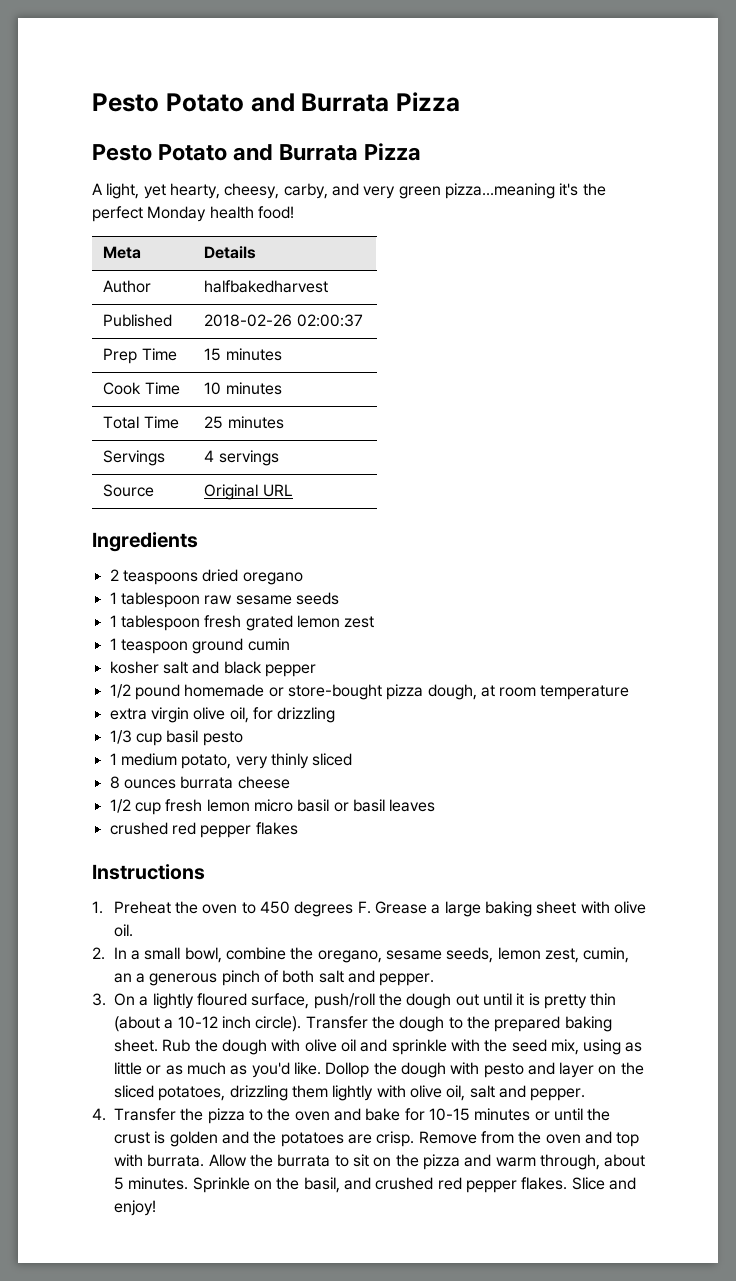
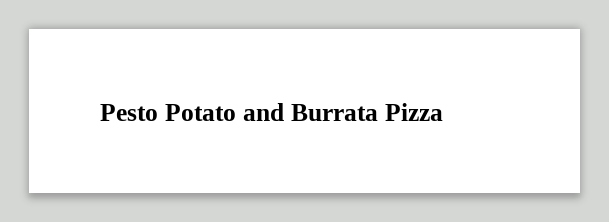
[92,92,460,112] [92,143,422,161] [92,183,606,199] [92,206,294,222] [103,246,142,259] [204,246,257,259] [103,280,152,293] [204,280,329,293] [103,314,173,327] [204,314,363,327] [103,348,177,364] [204,348,282,361] [103,382,180,395] [204,382,282,395] [103,416,179,429] [204,416,284,429] [103,450,166,466] [204,450,279,466] [103,484,155,497] [204,484,293,500] [92,532,198,552] [109,569,303,585] [109,592,339,608] [109,615,375,631] [109,638,290,654] [109,661,316,677] [109,684,630,700] [109,707,336,723] [109,730,243,746] [109,753,353,769] [109,776,290,789] [109,799,436,815] [109,822,298,838] [92,864,205,880] [92,901,646,917] [113,924,133,937] [92,947,630,963] [113,970,435,986] [92,993,617,1009] [114,1016,612,1032] [114,1039,643,1055] [114,1062,644,1078] [114,1085,586,1101] [92,1108,611,1124] [114,1131,640,1147] [114,1154,646,1170] [114,1177,636,1193] [114,1200,156,1216] Pesto Potato and Burrata Pizza // Pesto Potato and Burrata Pizza // A light, yet hearty, cheesy, carby, and very green pizza...meaning it's the perfect Monday health food! // Meta | Details // Author | halfbakedharvest // Published | 2018-02-26 02:00:37 // Prep Time | 15 minutes // Cook Time | 10 minutes // Total Time | 25 minutes // Servings | 4 servings // Source | Original URL // Ingredients // 2 teaspoons dried oregano // 1 tablespoon raw sesame seeds // 1 tablespoon fresh grated lemon zest // 1 teaspoon ground cumin // kosher salt and black pepper // 1/2 pound homemade or store-bought pizza dough, at room temperature // extra virgin olive oil, for drizzling // 1/3 cup basil pesto // 1 medium potato, very thinly sliced // 8 ounces burrata cheese // 1/2 cup fresh lemon micro basil or basil leaves // crushed red pepper flakes // Instructions // 1. Preheat the oven to 450 degrees F. Grease a large baking sheet with olive oil. // 2. In a small bowl, combine the oregano, sesame seeds, lemon zest, cumin, an a generous pinch of both salt and pepper. // 3. On a lightly floured surface, push/roll the dough out until it is pretty thin (about a 10-12 inch circle). Transfer the dough to the prepared baking sheet. Rub the dough with olive oil and sprinkle with the seed mix, using as little or as much as you'd like. Dollop the dough with pesto and layer on the sliced potatoes, drizzling them lightly with olive oil, salt and pepper. // 4. Transfer the pizza to the oven and bake for 10-15 minutes or until the crust is golden and the potatoes are crisp. Remove from the oven and top with burrata. Allow the burrata to sit on the pizza and warm through, about 5 minutes. Sprinkle on the basil, and crushed red pepper flakes. Slice and enjoy! -> [100,103,443,121] Pesto Potato and Burrata Pizza

